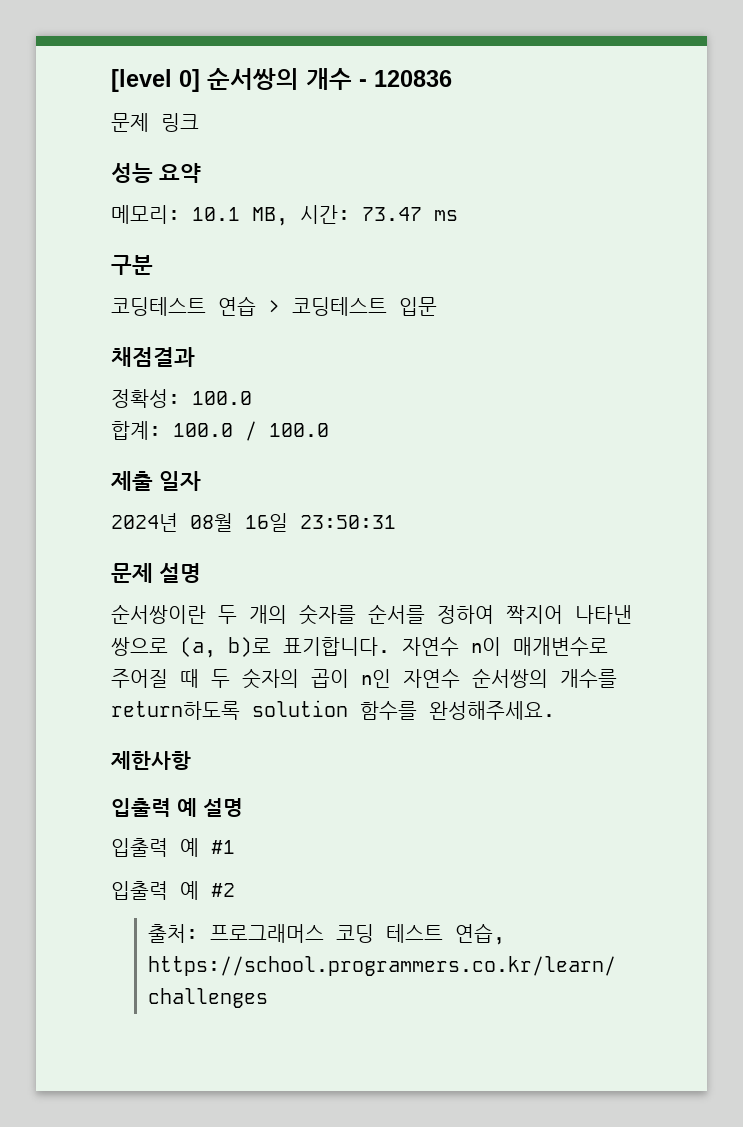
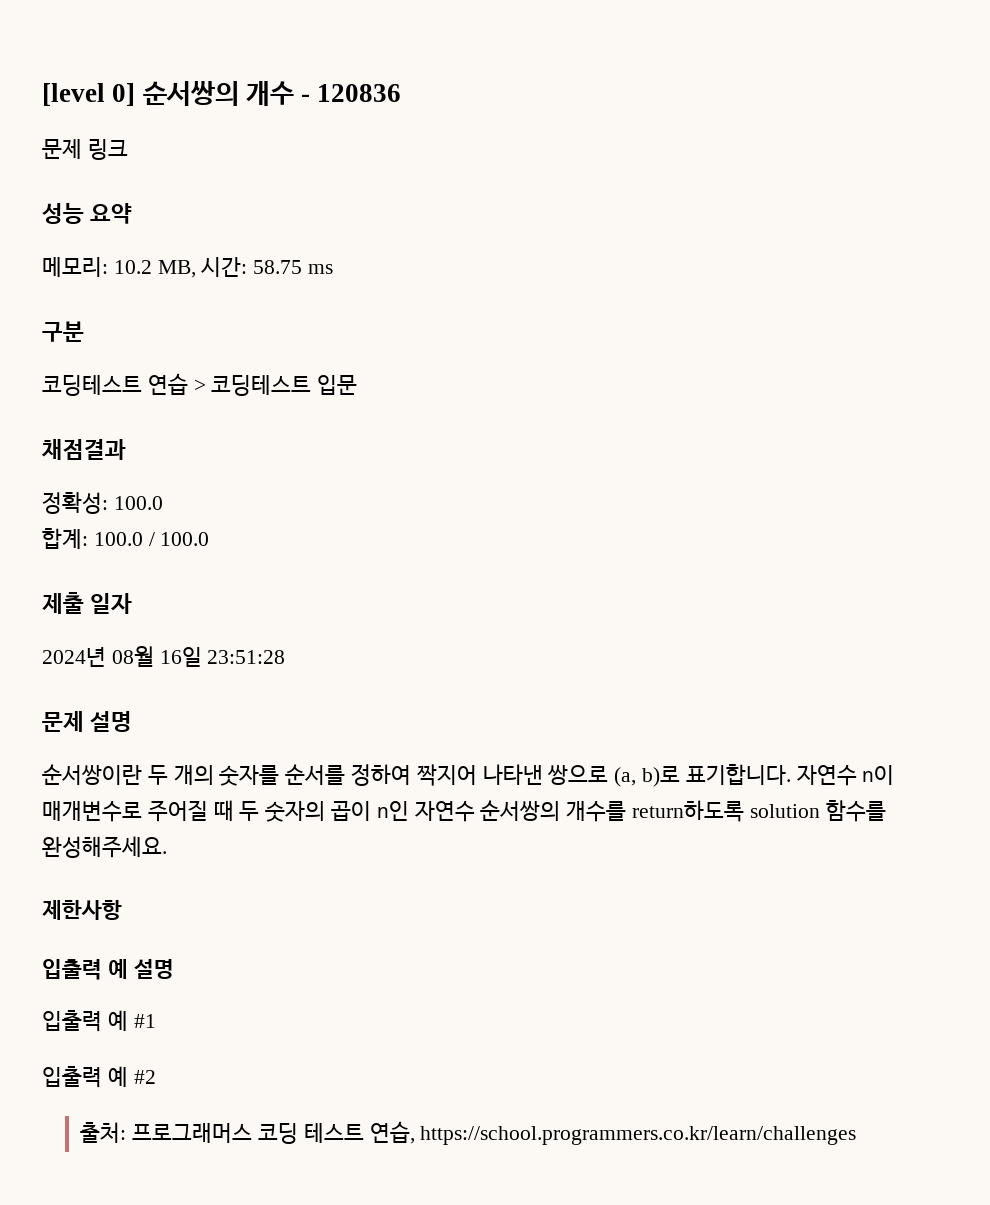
[192,207,240,221] 10.1 -> [113,260,152,274] 10.2
[362,207,422,221] 73.47 -> [253,260,303,274] 58.75
[300,515,396,529] 23:50:31 -> [207,650,286,664] 23:51:28

